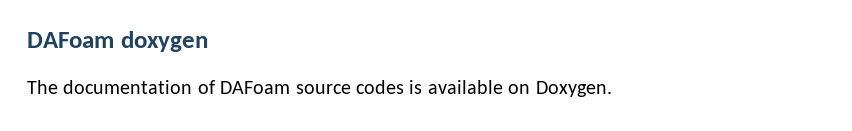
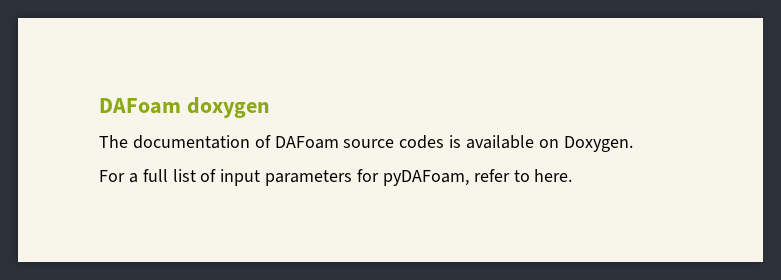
(612, 89) none -> [99,169,573,186] // For a full list of input parameters for pyDAFoam, refer to here.

